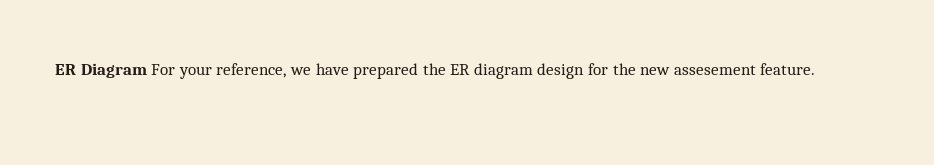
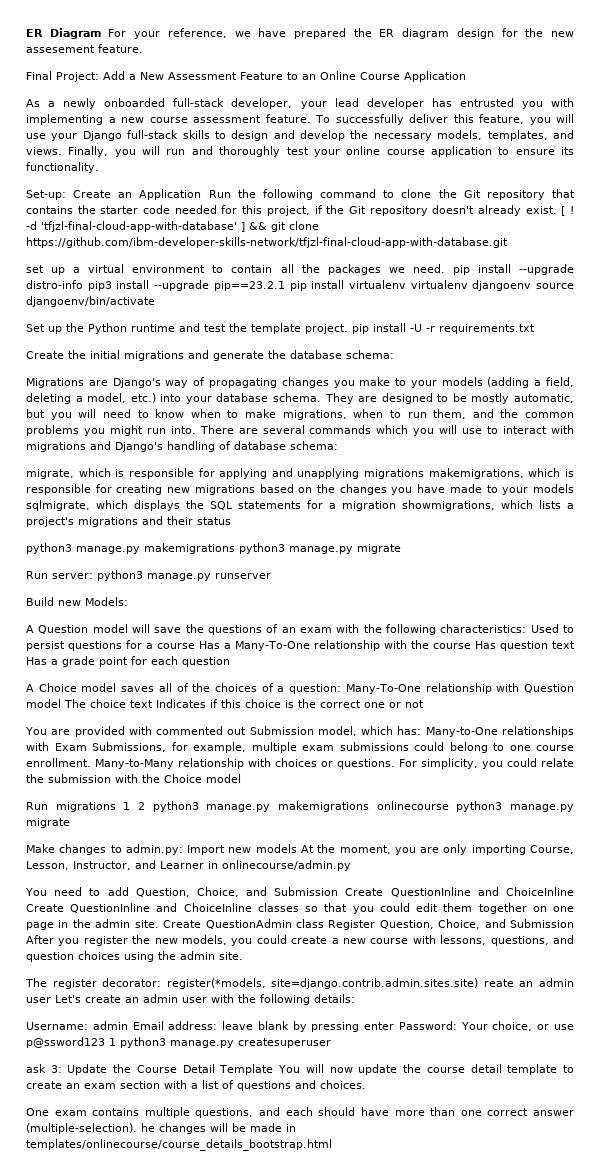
(816, 69) none -> [26,71,466,82] [26,98,574,109] [26,114,574,125] [26,130,574,141] [26,146,574,157] [26,162,99,173] [26,189,575,200] [26,205,574,216] [26,221,319,232] [26,237,508,248] [26,264,574,275] [26,280,574,291] [26,296,155,307] [26,323,535,334] [26,350,394,361] [26,377,574,388] [26,393,574,404] [26,409,574,420] [26,425,574,436] [26,441,338,452] [26,468,574,479] [26,484,574,495] [26,500,574,511] [26,516,231,527] [26,543,401,554] [26,570,271,581] [26,597,128,606] [26,624,574,635] [26,640,575,651] [26,656,230,667] [26,683,574,694] [26,699,424,708] [25,726,575,737] [26,742,574,753] [26,758,574,769] [26,774,241,783] [26,801,574,812] [26,818,70,828] [26,844,574,855] [26,860,351,871] [25,887,574,897] [26,903,574,914] [26,919,575,930] [26,935,574,946] [26,951,243,962] [25,978,574,989] [26,994,355,1005] [26,1021,574,1032] [26,1037,331,1048] [26,1064,574,1075] [26,1080,366,1091] [26,1107,575,1118] [26,1123,296,1134] [26,1139,332,1151] // Final Project: Add a New Assessment Feature to an Online Course Application // As a newly onboarded full-stack developer, your lead developer has entrusted you with implementing a new course assessment feature. To successfully deliver this feature, you will use your Django full-stack skills to design and develop the necessary models, templates, and views. Finally, you will run and thoroughly test your online course application to ensure its functionality. // Set-up: Create an Application Run the following command to clone the Git repository that contains the starter code needed for this project, if the Git repository doesn't already exist. [ ! -d 'tfjzl-final-cloud-app-with-database' ] && git clone https://github.com/ibm-developer-skills-network/tfjzl-final-cloud-app-with-database.git // set up a virtual environment to contain all the packages we need. pip install --upgrade distro-info pip3 install --upgrade pip==23.2.1 pip install virtualenv virtualenv djangoenv source djangoenv/bin/activate // Set up the Python runtime and test the template project. pip install -U -r requirements.txt // Create the initial migrations and generate the database schema: // Migrations are Django's way of propagating changes you make to your models (adding a field, deleting a model, etc.) into your database schema. They are designed to be mostly automatic, but you will need to know when to make migrations, when to run them, and the common problems you might run into. There are several commands which you will use to interact with migrations and Django's handling of database schema: // migrate, which is responsible for applying and unapplying migrations makemigrations, which is responsible for creating new migrations based on the changes you have made to your models sqlmigrate, which displays the SQL statements for a migration showmigrations, which lists a project's migrations and their status // python3 manage.py makemigrations python3 manage.py migrate // Run server: python3 manage.py runserver // Build new Models: // A Question model will save the questions of an exam with the following characteristics: Used to persist questions for a course Has a Many-To-One relationship with the course Has question text Has a grade point for each question // A Choice model saves all of the choices of a question: Many-To-One relationship with Question model The choice text Indicates if this choice is the correct one or not // You are provided with commented out Submission model, which has: Many-to-One relationships with Exam Submissions, for example, multiple exam submissions could belong to one course enrollment. Many-to-Many relationship with choices or questions. For simplicity, you could relate the submission with the Choice model // Run migrations 1 2 python3 manage.py makemigrations onlinecourse python3 manage.py migrate // Make changes to admin.py: Import new models At the moment, you are only importing Course, Lesson, Instructor, and Learner in onlinecourse/admin.py // You need to add Question, Choice, and Submission Create QuestionInline and ChoiceInline Create QuestionInline and ChoiceInline classes so that you could edit them together on one page in the admin site. Create QuestionAdmin class Register Question, Choice, and Submission After you register the new models, you could create a new course with lessons, questions, and question choices using the admin site. // The register decorator: register(*models, site=django.contrib.admin.sites.site) reate an admin user Let's create an admin user with the following details: // Username: admin Email address: leave blank by pressing enter Password: Your choice, or use p@ssword123 1 python3 manage.py createsuperuser // ask 3: Update the Course Detail Template You will now update the course detail template to create an exam section with a list of questions and choices. // One exam contains multiple questions, and each should have more than one correct answer (multiple-selection). he changes will be made in templates/onlinecourse/course_details_bootstrap.html

